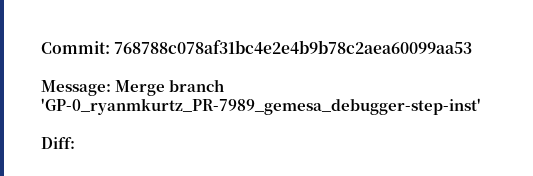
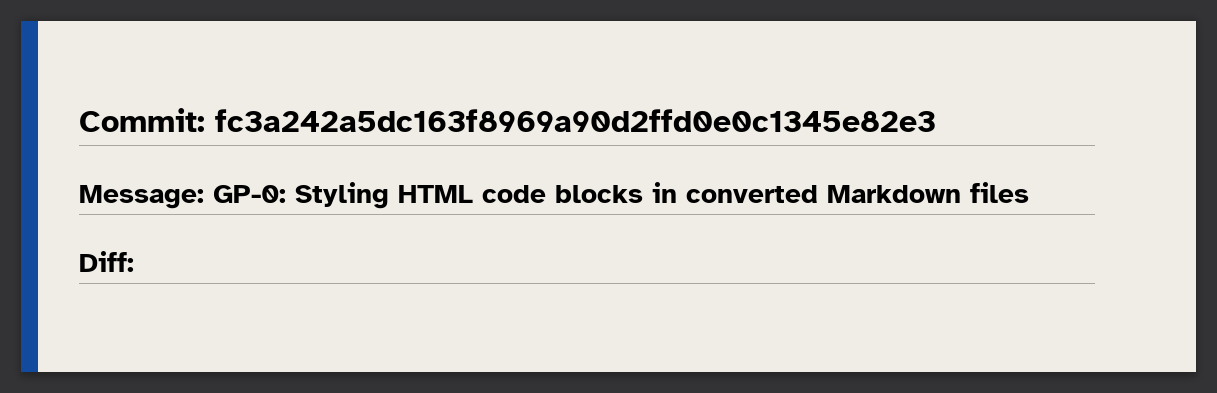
[114,40,473,54] 768788c078af31bc4e2e4b9b78c2aea60099aa53 -> [215,109,936,132] fc3a242a5dc163f8969a90d2ffd0e0c1345e82e3
[115,79,225,96] [41,98,481,115] Merge branch 'GP-0_ryanmkurtz_PR-7989_gemesa_debugger-step-inst' -> [213,182,1029,209] GP-0: Styling HTML code blocks in converted Markdown files

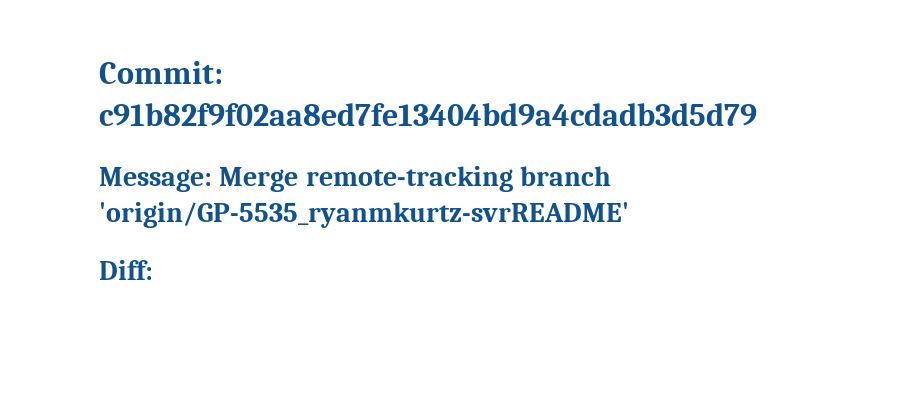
[215,109,936,132] fc3a242a5dc163f8969a90d2ffd0e0c1345e82e3 -> [99,103,757,126] c91b82f9f02aa8ed7fe13404bd9a4cdadb3d5d79
[213,182,1029,209] GP-0: Styling HTML code blocks in converted Markdown files -> [219,166,612,192] [99,202,629,228] Merge remote-tracking branch 'origin/GP-5535_ryanmkurtz-svrREADME'

